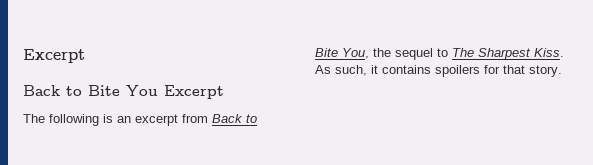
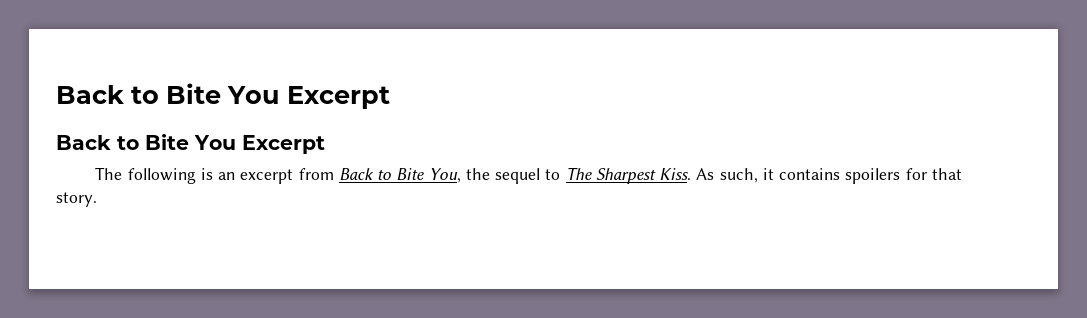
(23, 56) none -> [56,83,280,104] Back to Bite You

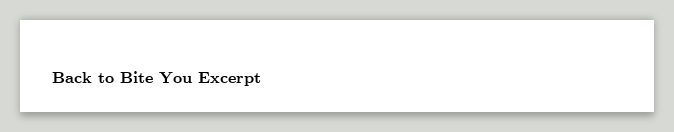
[56,83,390,109] [56,134,325,154] [95,167,962,184] [56,192,97,207] Back to Bite You Excerpt // Back to Bite You Excerpt // The following is an excerpt from Back to Bite You, the sequel to The Sharpest Kiss. As such, it contains spoilers for that story. -> [52,71,261,86] Back to Bite You Excerpt

